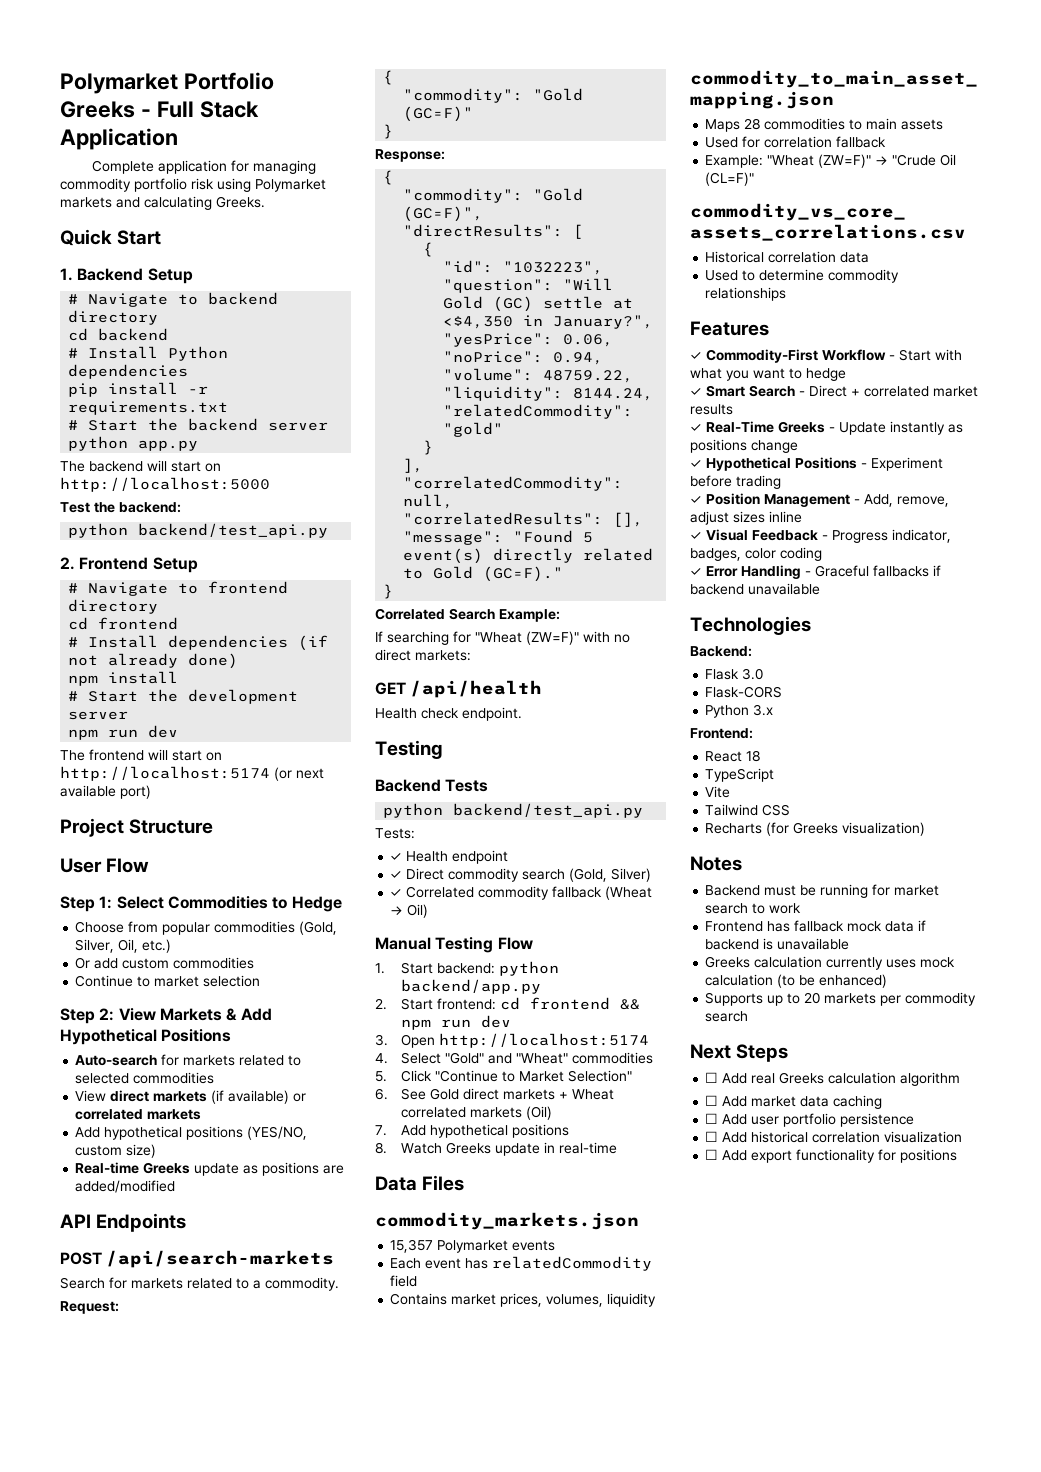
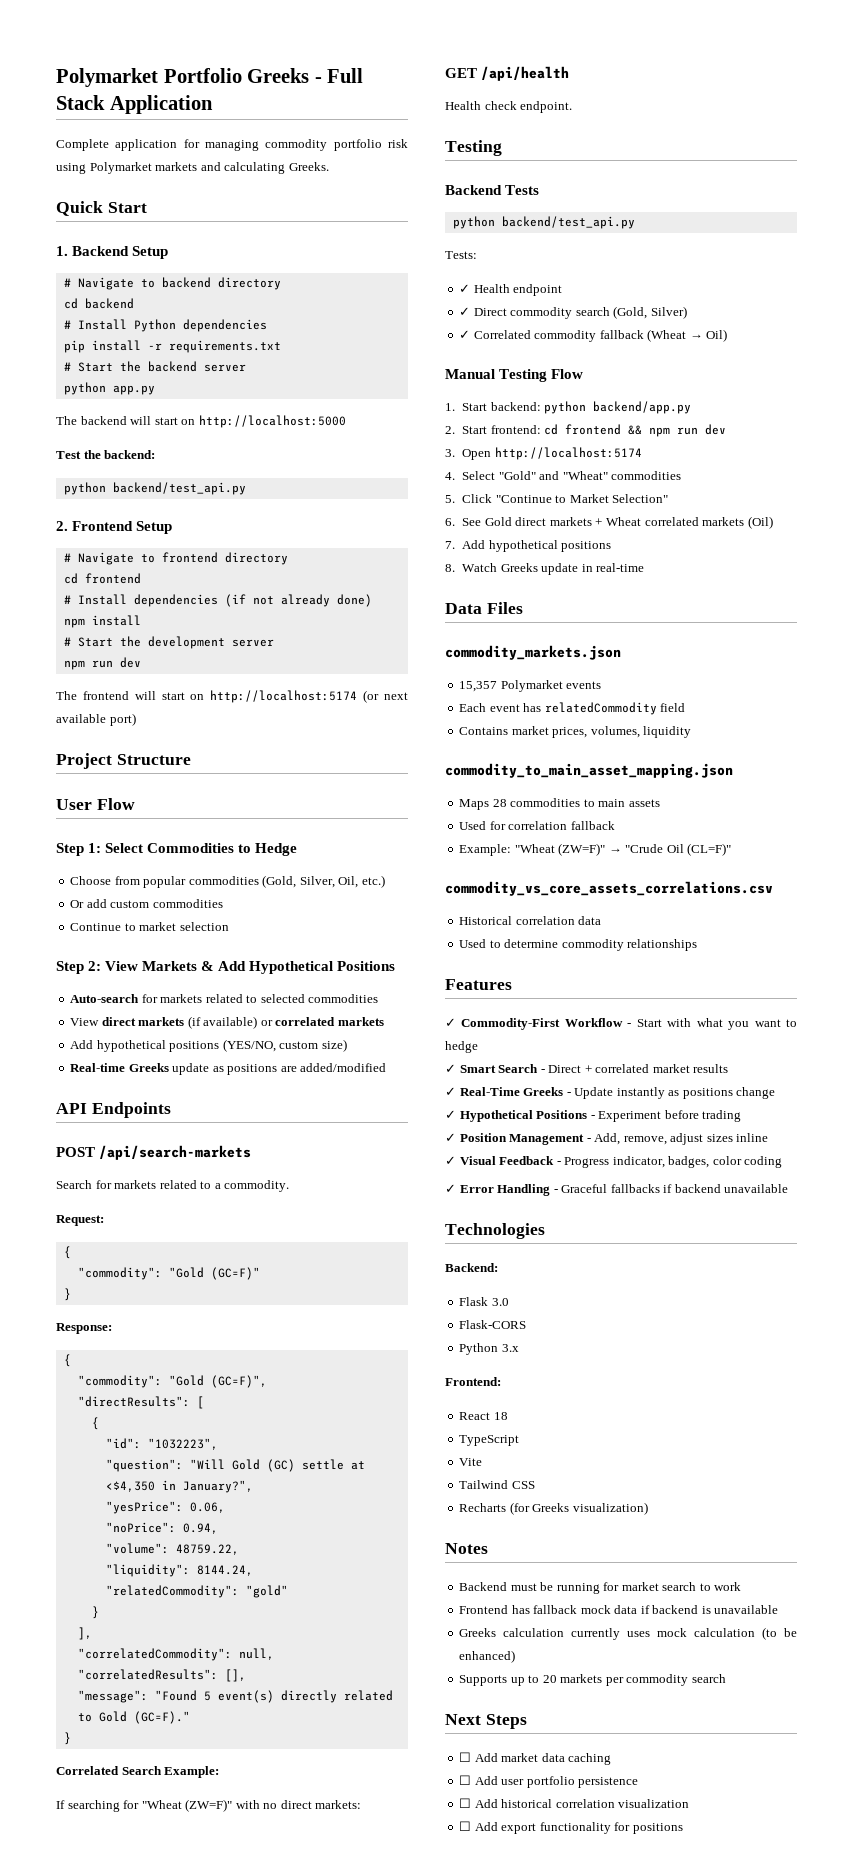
[705,1072,961,1086] // ☐ Add real Greeks calculation algorithm -> (527, 1721) none

